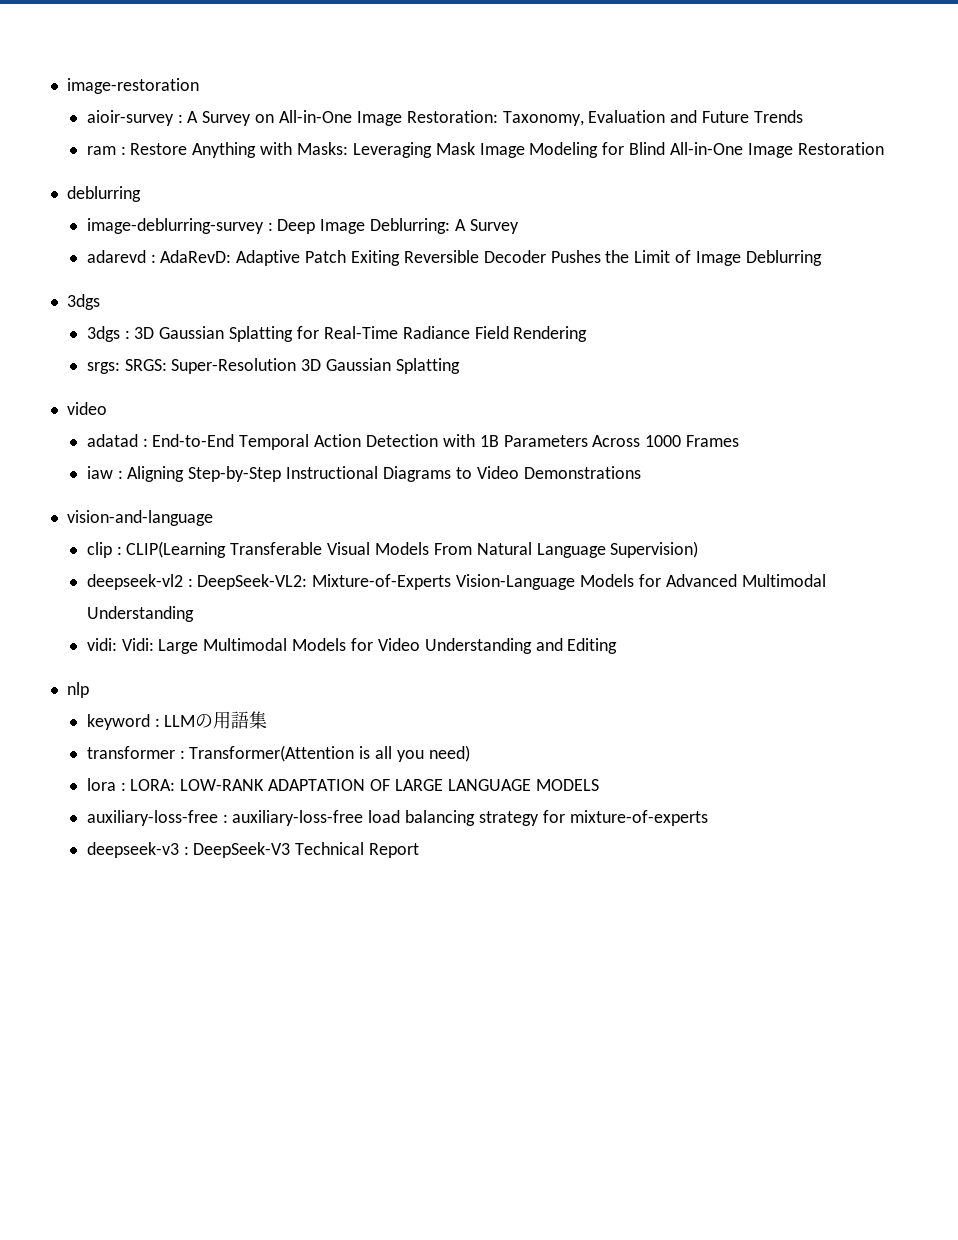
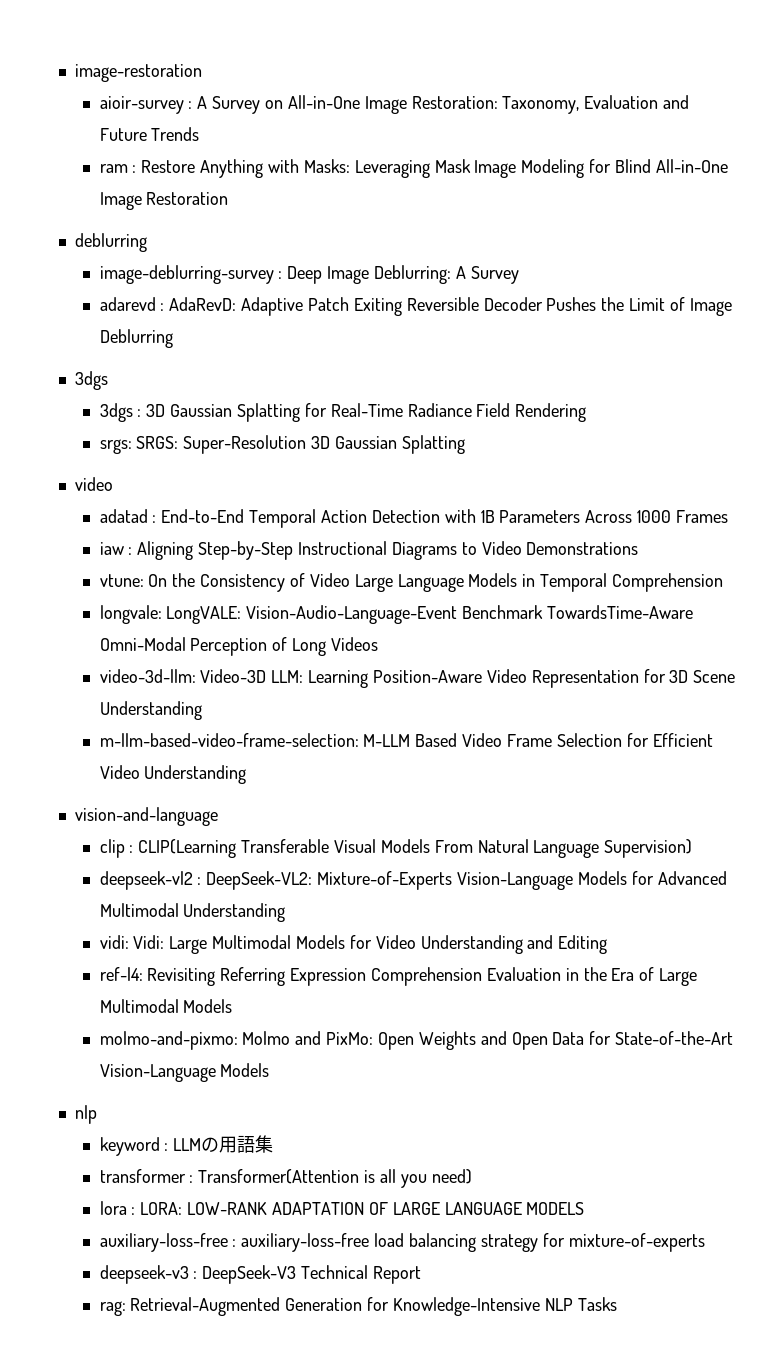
(641, 472) none -> [99,573,724,592] [99,605,694,624] [99,637,379,656] [99,669,736,688] [99,701,202,720] [99,733,713,747] [99,765,247,784] // vtune: On the Consistency of Video Large Language Models in Temporal Comprehension // longvale: LongVALE: Vision-Audio-Language-Event Benchmark TowardsTime-Aware Omni-Modal Perception of Long Videos // video-3d-llm: Video-3D LLM: Learning Position-Aware Video Representation for 3D Scene Understanding // m-llm-based-video-frame-selection: M-LLM Based Video Frame Selection for Efficient Video Understanding
(618, 646) none -> [99,967,698,986] [99,999,233,1013] [99,1031,734,1050] [99,1063,270,1082] // ref-l4: Revisiting Referring Expression Comprehension Evaluation in the Era of Large Multimodal Models // molmo-and-pixmo: Molmo and PixMo: Open Weights and Open Data for State-of-the-Art Vision-Language Models
(420, 850) none -> [99,1297,617,1316] // rag: Retrieval-Augmented Generation for Knowledge-Intensive NLP Tasks

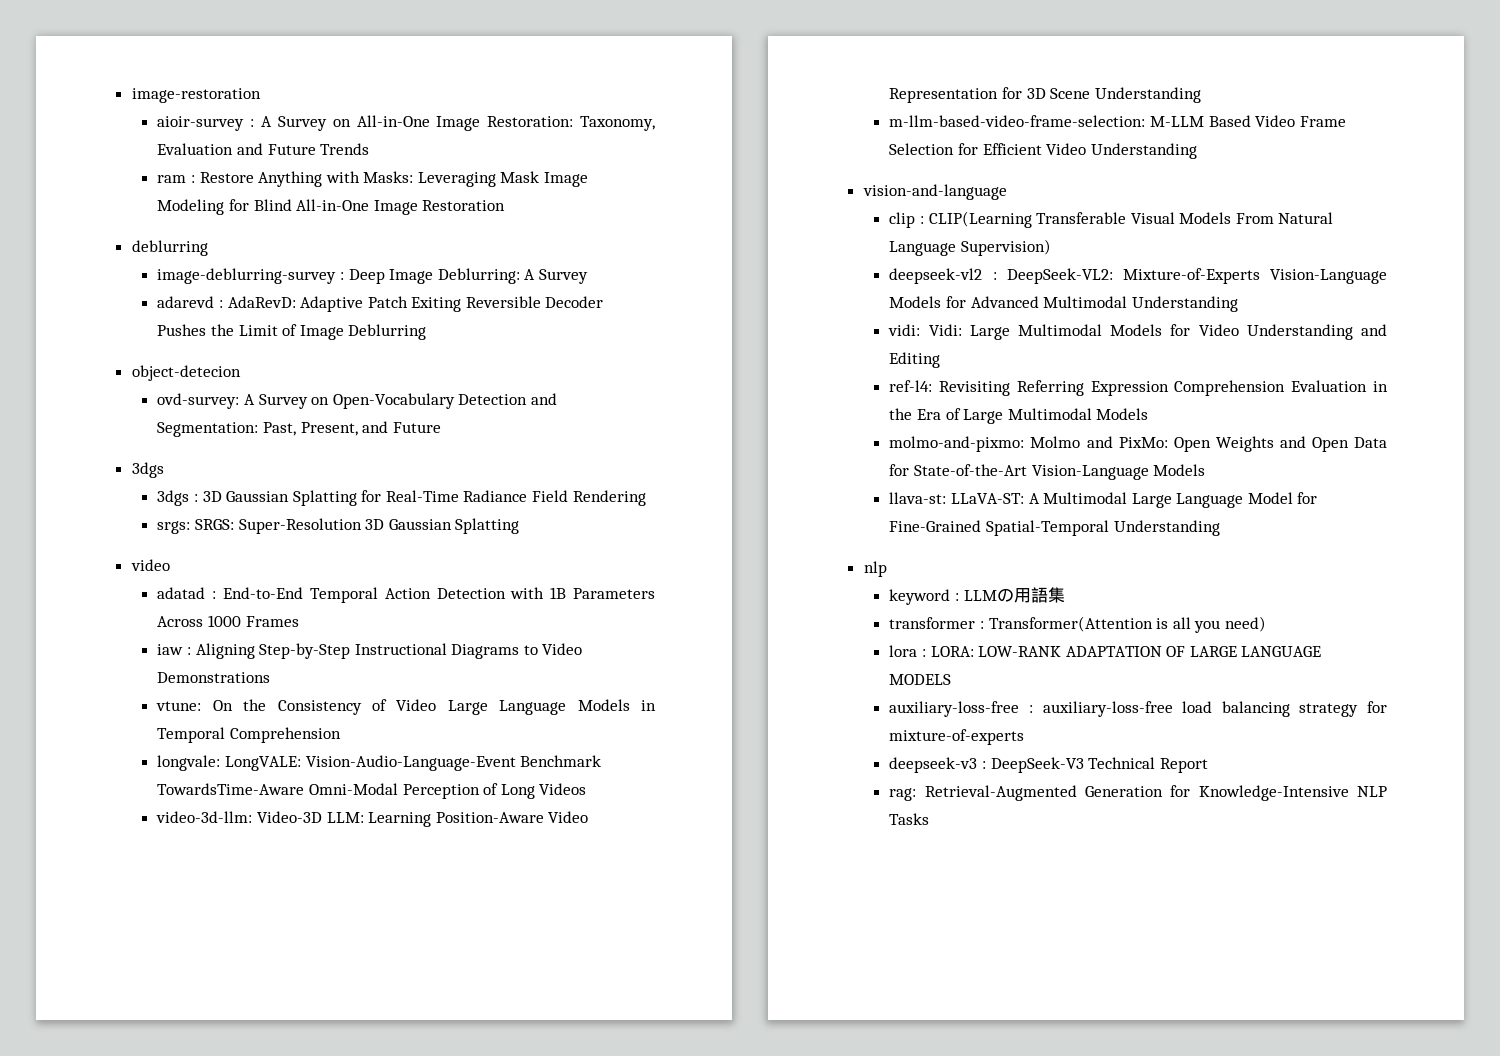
(173, 338) none -> [131,365,241,381] [157,393,557,409] [157,421,441,437] // object-detecion // ovd-survey: A Survey on Open-Vocabulary Detection and Segmentation: Past, Present, and Future
(270, 1070) none -> [889,492,1318,508] [889,520,1220,536] // llava-st: LLaVA-ST: A Multimodal Large Language Model for Fine-Grained Spatial-Temporal Understanding

